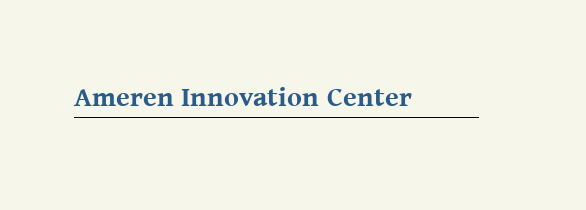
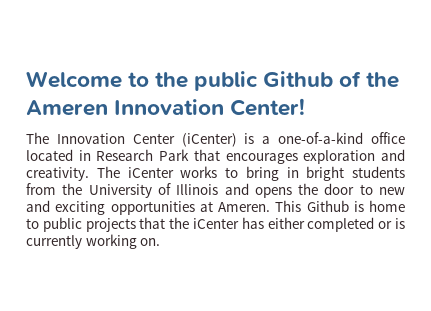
[74,87,412,106] Ameren Innovation Center -> [26,71,400,91] [26,98,306,116] [26,132,405,147] [26,149,406,164] [26,166,405,181] [26,183,406,198] [26,200,405,215] [26,217,406,232] [26,234,161,249] Welcome to the public Github of the Ameren Innovation Center! // The Innovation Center (iCenter) is a one-of-a-kind office located in Research Park that encourages exploration and creativity. The iCenter works to bring in bright students from the University of Illinois and opens the door to new and exciting opportunities at Ameren. This Github is home to public projects that the iCenter has either completed or is currently working on.

